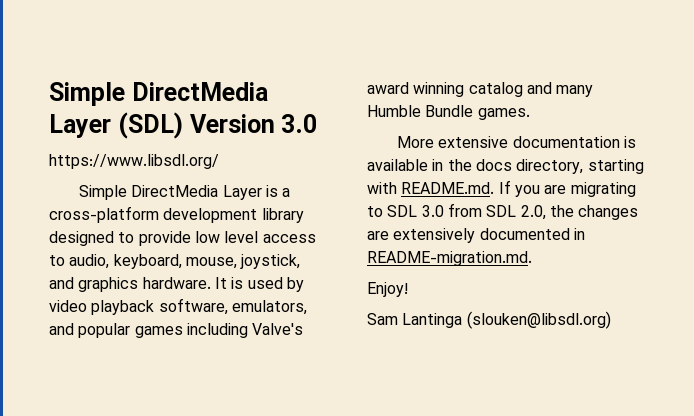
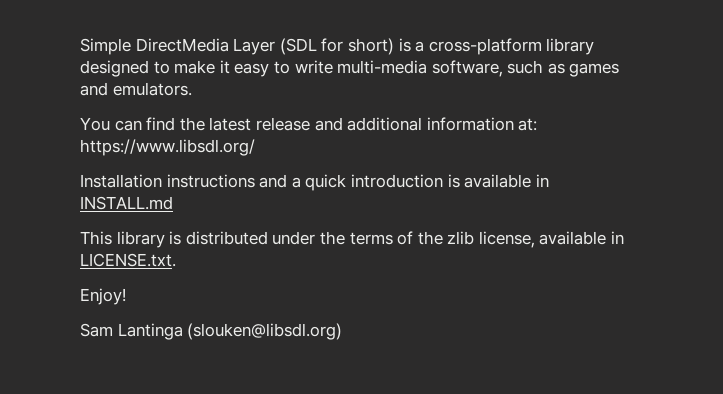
[49,82,268,106] [49,112,318,139] [49,154,219,169] [79,185,262,200] Simple DirectMedia Layer (SDL) Version 3.0 // https://www.libsdl.org/ // Simple DirectMedia Layer -> [80,38,394,55] Simple DirectMedia Layer (SDL for short)
[163,208,258,223] development -> (542, 46) none
[138,231,316,246] [49,254,301,269] [49,277,304,292] [49,298,307,315] [49,323,304,338] [367,82,594,97] [367,105,530,120] [397,136,637,148] [367,159,644,174] [367,180,636,197] [367,203,639,220] [367,228,585,243] [367,251,532,266] provide low level access to audio, keyboard, mouse, joystick, and graphics hardware. It is used by video playback software, emulators, and popular games including Valve's award winning catalog and many Humble Bundle games. // More extensive documentation is available in the docs directory, starting with README.md. If you are migrating to SDL 3.0 from SDL 2.0, the changes are extensively documented in README-migration.md. -> [174,60,620,77] [80,82,192,96] [80,117,538,131] [80,139,255,156] [80,174,549,191] [80,196,173,210] [80,231,625,248] [80,253,176,267] make it easy to write multi-media software, such as games and emulators. // You can find the latest release and additional information at: https://www.libsdl.org/ // Installation instructions and a quick introduction is available in INSTALL.md // This library is distributed under the terms of the zlib license, available in LICENSE.txt.

